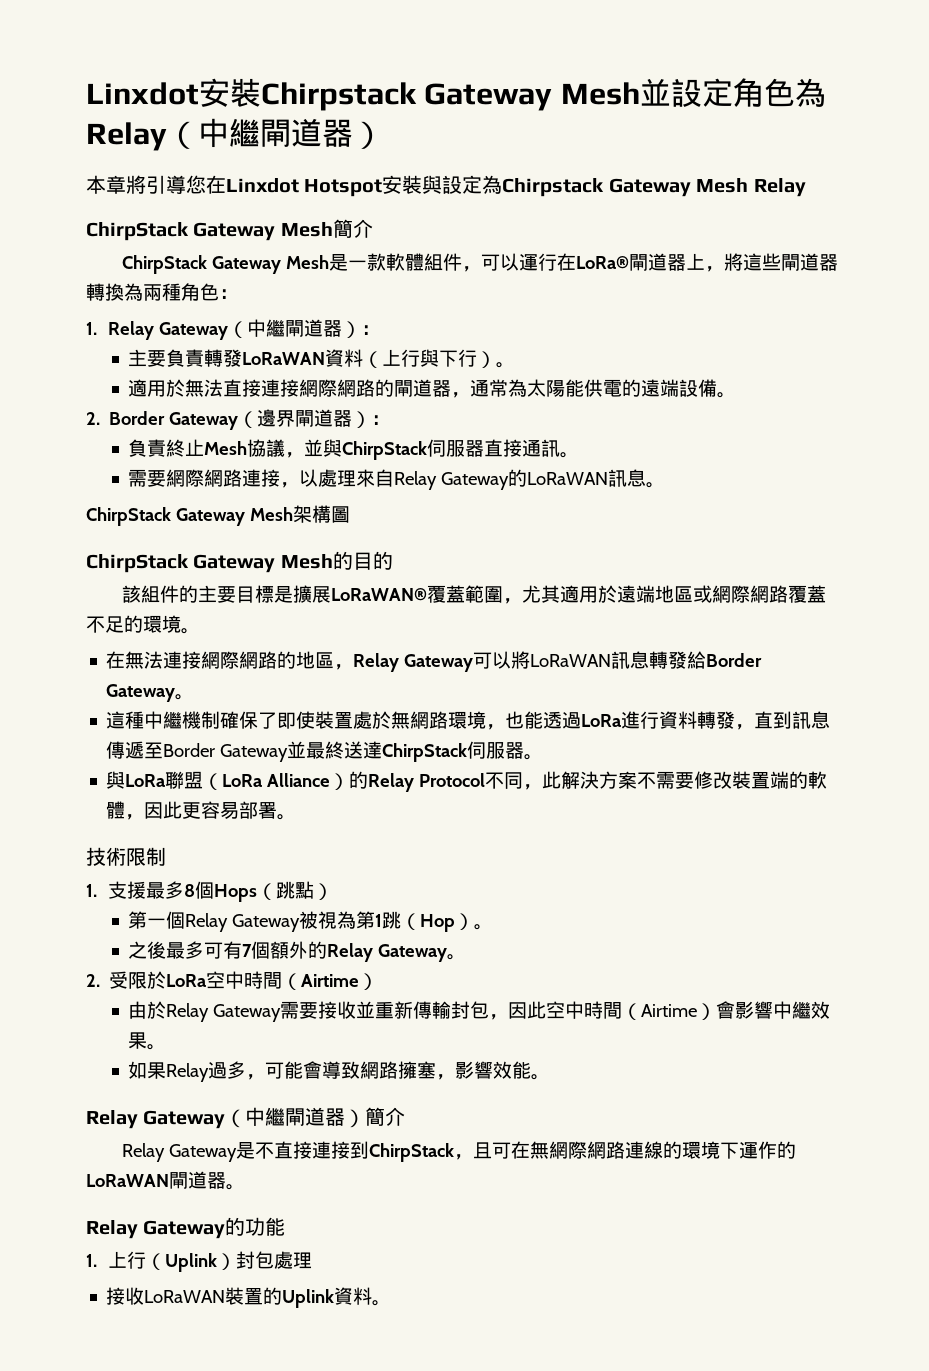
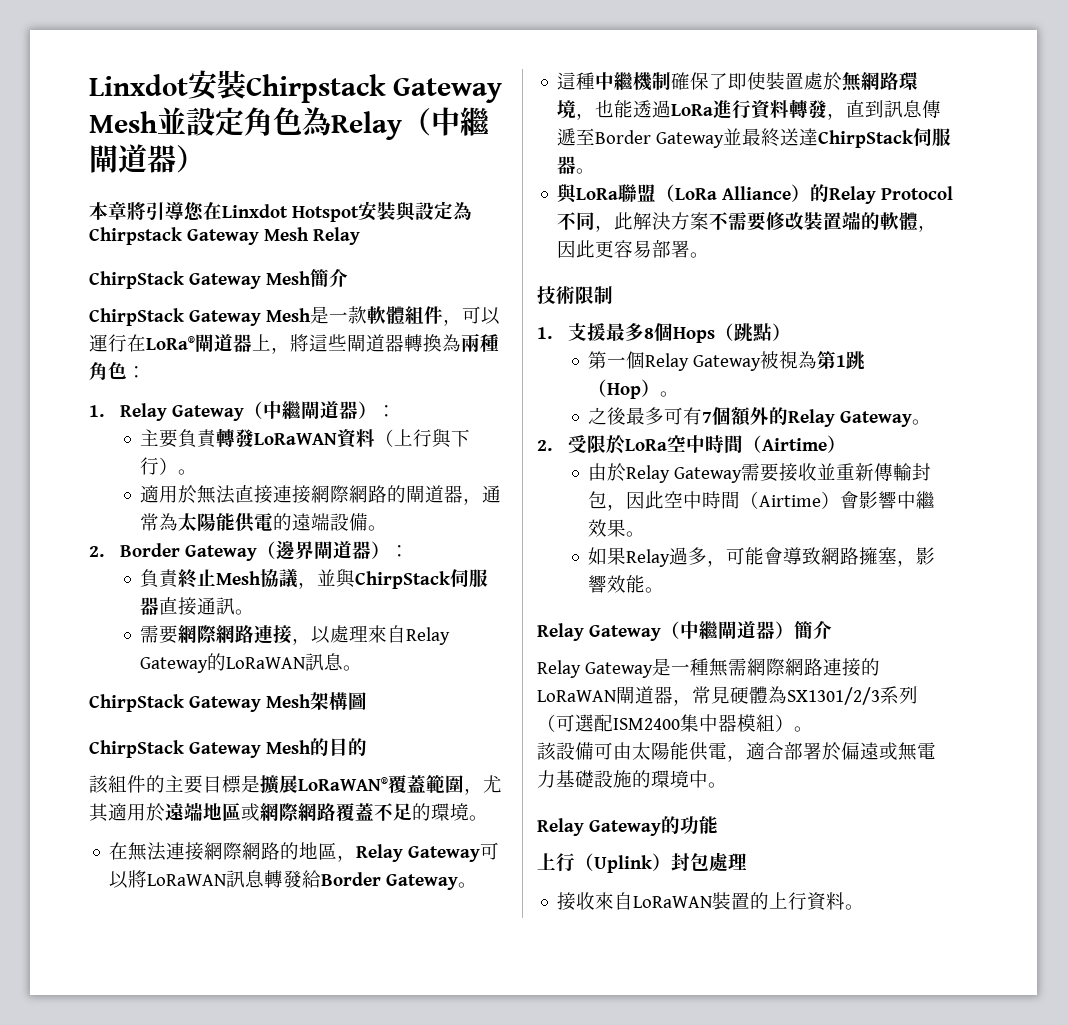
[254,1141,796,1162] [86,1171,226,1189] 不直接連接到ChirpStack，且可在無網際網路連線的環境下運作的LoRaWAN閘道器 -> [670,658,880,677] [537,686,918,706] [537,714,813,732] [537,742,936,762] [537,770,708,788] 一種無需網際網路連接的LoRaWAN閘道器，常見硬體為SX1301/2/3系列（可選配ISM2400集中器模組）。 // 該設備可由太陽能供電，適合部署於偏遠或無電力基礎設施的環境中
[86,1254,97,1267] 1. -> (718, 825) none
(145, 1296) none -> [595,892,634,910] 來自
[282,1289,335,1308] Uplink -> [769,892,808,910] 上行

